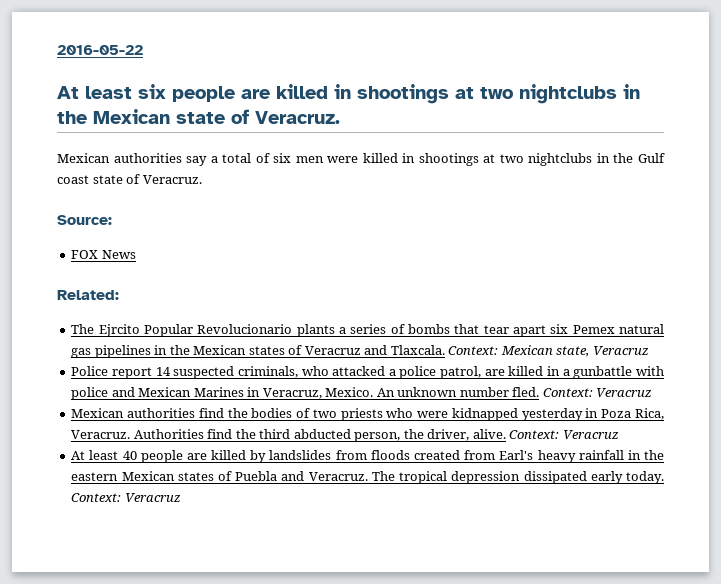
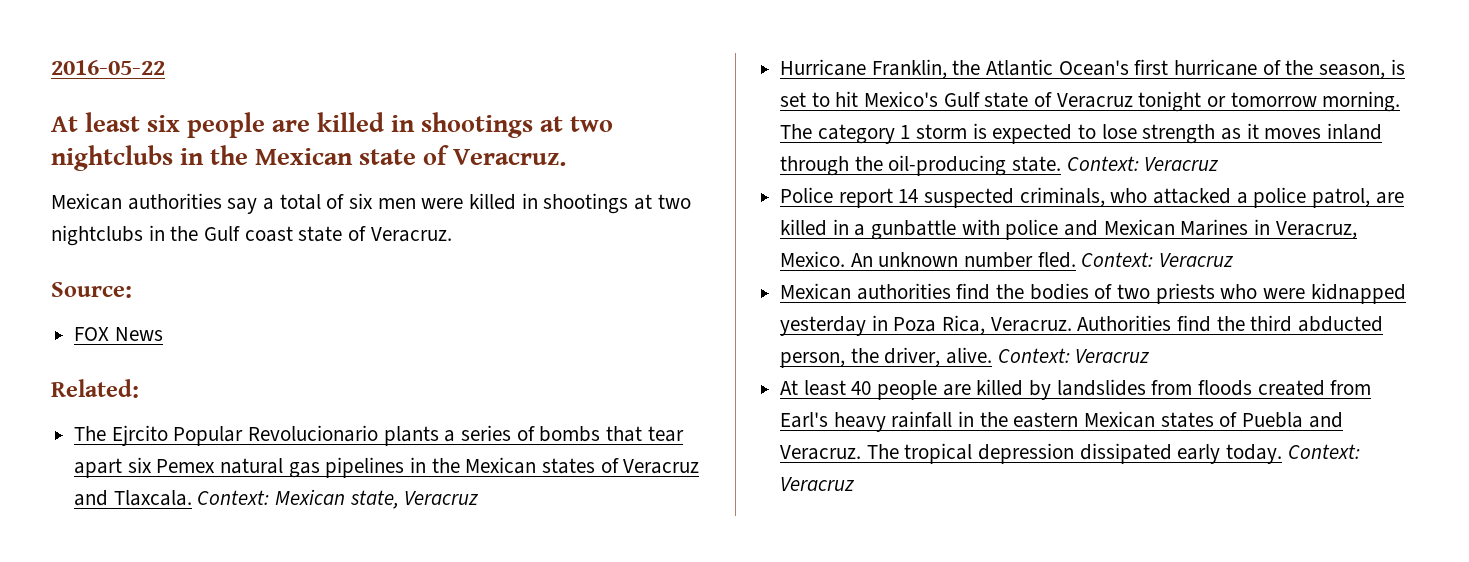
(649, 350) none -> [780,59,1405,79] [780,91,1401,112] [780,123,1383,144] [780,155,1220,176] // Hurricane Franklin, the Atlantic Ocean's first hurricane of the season, is set to hit Mexico's Gulf state of Veracruz tonight or tomorrow morning. The category 1 storm is expected to lose strength as it moves inland through the oil-producing state. Context: Veracruz

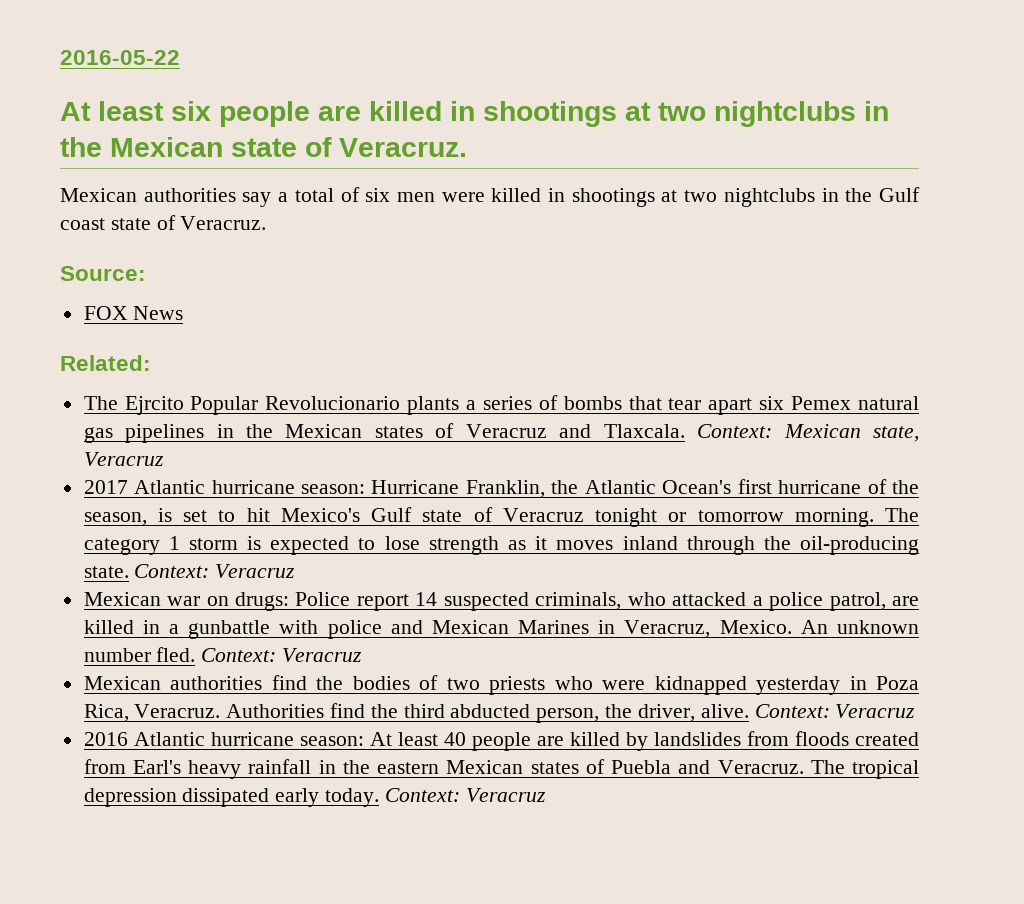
(480, 498) none -> [83,480,365,494] 2017 Atlantic hurricane season:
(1220, 164) none -> [83,592,290,611] Mexican war on drugs:
(1151, 356) none -> [83,732,364,746] 2016 Atlantic hurricane season:

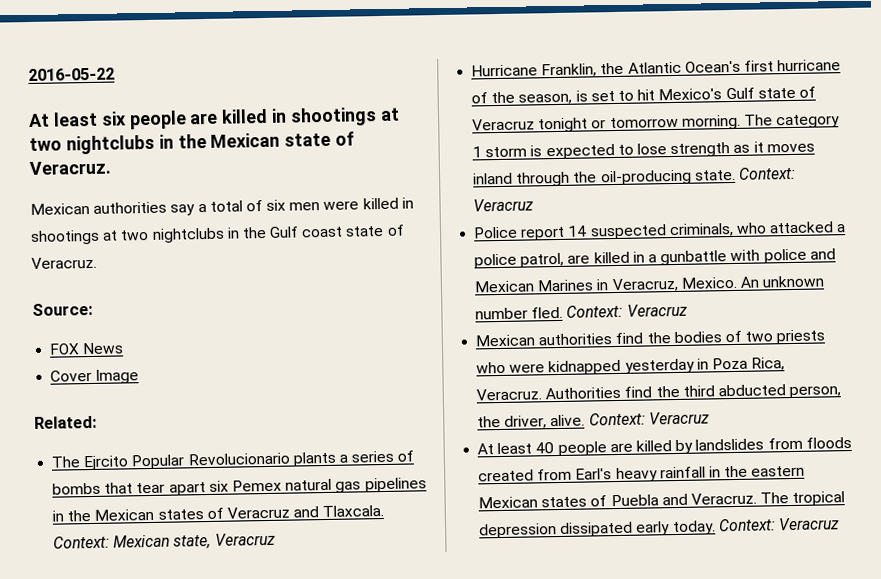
(184, 313) none -> [50,369,140,384] // Cover Image
[83,480,365,494] 2017 Atlantic hurricane season: -> (276, 539) none
[83,592,290,611] Mexican war on drugs: -> (535, 205) none
[83,732,364,746] 2016 Atlantic hurricane season: -> (710, 418) none

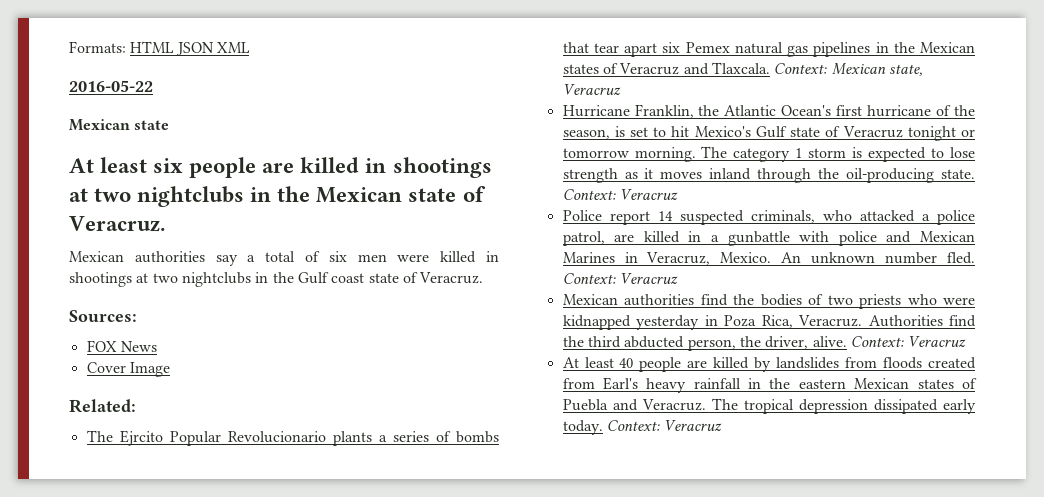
(28, 74) none -> [69,41,250,56] Formats: HTML JSON XML //
(115, 74) none -> [69,119,170,131] // Mexican state
[32,302,93,316] Source: -> [69,310,137,322] Sources:

